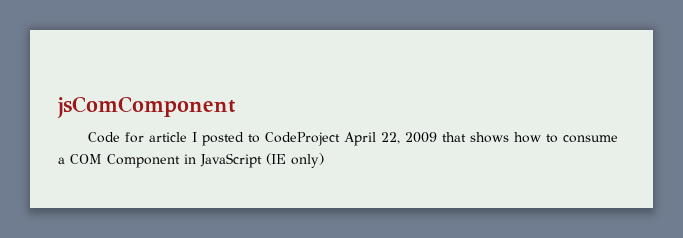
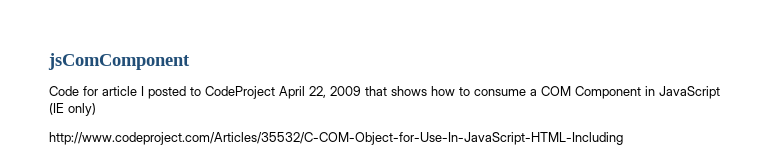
(324, 160) none -> [49,132,623,145] // http://www.codeproject.com/Articles/35532/C-COM-Object-for-Use-In-JavaScript-HTML-Including

